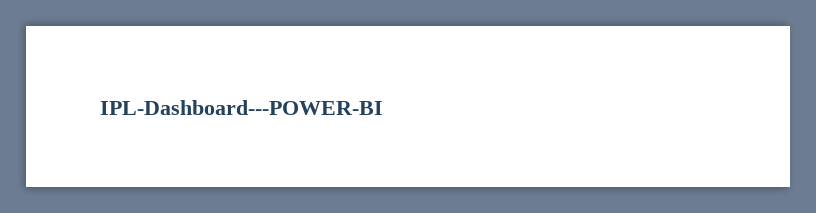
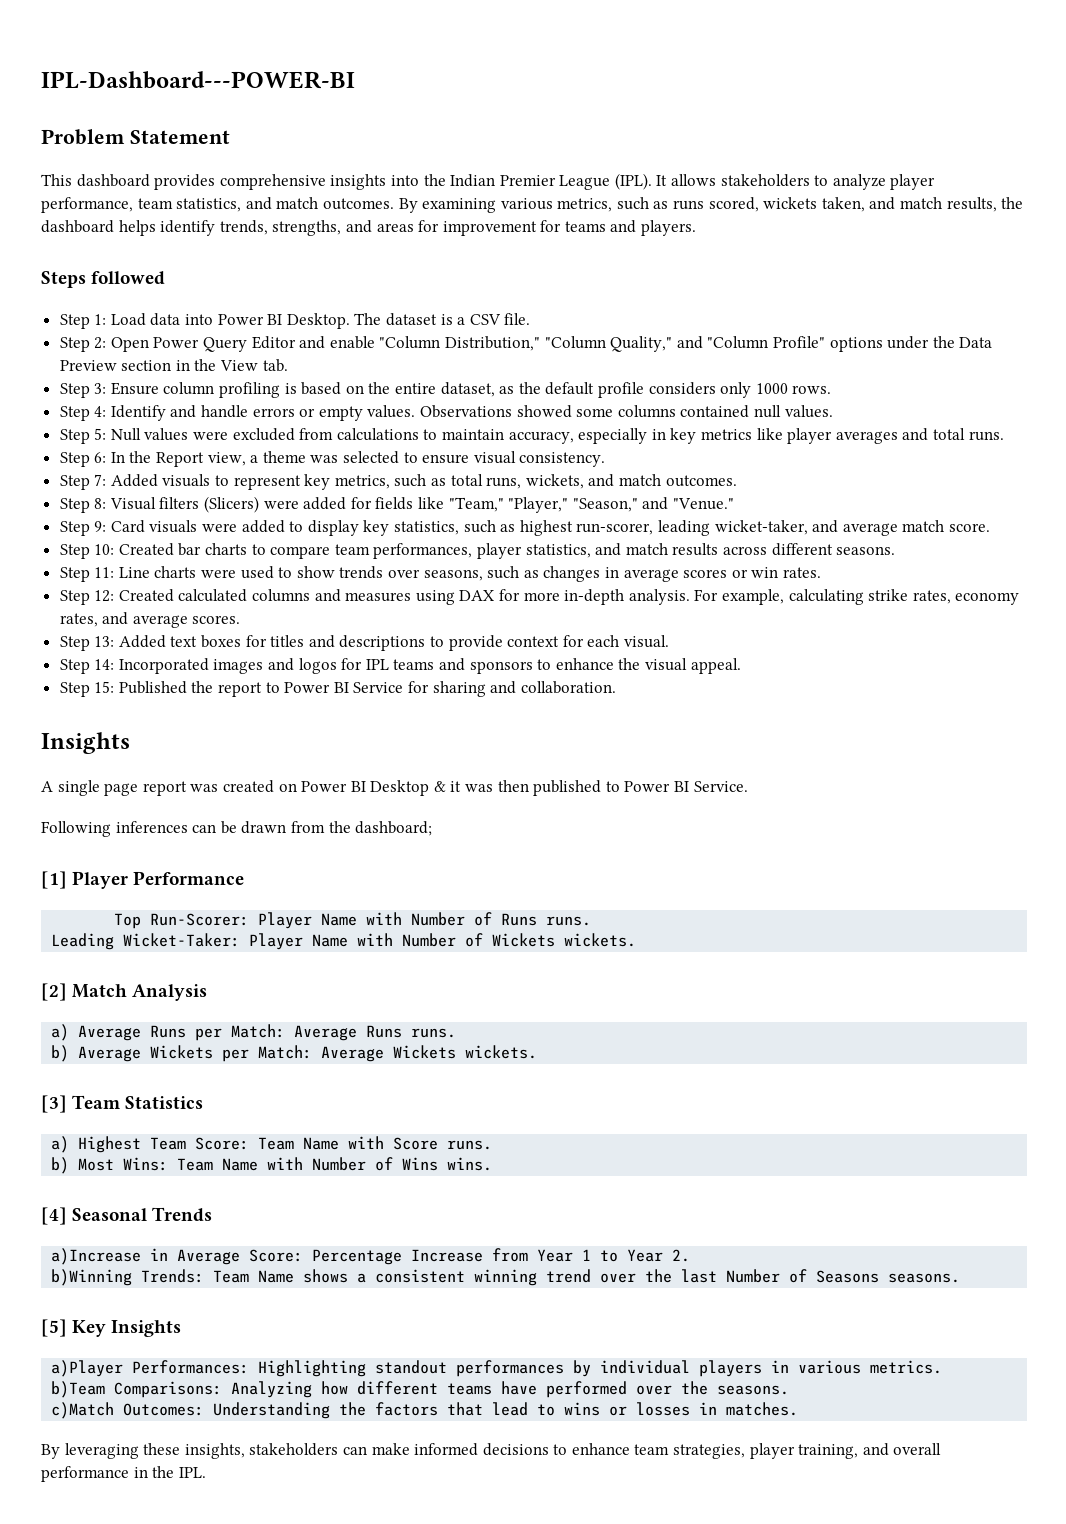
(383, 107) none -> [41,129,230,145] [41,173,936,190] [41,197,1024,213] [41,220,697,236] [41,271,166,288] [59,313,531,329] [59,336,993,352] [59,359,288,372] [59,382,832,398] [59,405,833,421] [59,428,1004,444] [59,451,606,467] [59,474,737,490] [59,496,734,513] [59,520,990,536] [59,543,896,559] [59,566,821,582] [59,589,1020,605] [59,612,241,628] [59,635,669,651] [59,658,741,674] [59,681,616,697] [41,732,130,754] [41,780,748,796] [41,821,433,837] [41,871,245,889] [114,912,592,929] [51,933,637,950] [41,983,208,1001] [51,1024,457,1041] [51,1045,538,1062] [41,1095,204,1113] [51,1136,493,1153] [51,1157,493,1174] [41,1207,213,1225] [51,1248,691,1265] [51,1269,961,1286] [41,1319,182,1337] [51,1360,943,1377] [51,1381,790,1398] [51,1402,799,1419] [41,1443,942,1459] [41,1466,206,1482] // Problem Statement // This dashboard provides comprehensive insights into the Indian Premier League (IPL). It allows stakeholders to analyze player performance, team statistics, and match outcomes. By examining various metrics, such as runs scored, wickets taken, and match results, the dashboard helps identify trends, strengths, and areas for improvement for teams and players. // Steps followed // Step 1: Load data into Power BI Desktop. The dataset is a CSV file. // Step 2: Open Power Query Editor and enable "Column Distribution," "Column Quality," and "Column Profile" options under the Data Preview section in the View tab. // Step 3: Ensure column profiling is based on the entire dataset, as the default profile considers only 1000 rows. // Step 4: Identify and handle errors or empty values. Observations showed some columns contained null values. // Step 5: Null values were excluded from calculations to maintain accuracy, especially in key metrics like player averages and total runs. // Step 6: In the Report view, a theme was selected to ensure visual consistency. // Step 7: Added visuals to represent key metrics, such as total runs, wickets, and match outcomes. // Step 8: Visual filters (Slicers) were added for fields like "Team," "Player," "Season," and "Venue." // Step 9: Card visuals were added to display key statistics, such as highest run-scorer, leading wicket-taker, and average match score. // Step 10: Created bar charts to compare team performances, player statistics, and match results across different seasons. // Step 11: Line charts were used to show trends over seasons, such as changes in average scores or win rates. // Step 12: Created calculated columns and measures using DAX for more in-depth analysis. For example, calculating strike rates, economy rates, and average scores. // Step 13: Added text boxes for titles and descriptions to provide context for each visual. // Step 14: Incorporated images and logos for IPL teams and sponsors to enhance the visual appeal. // Step 15: Published the report to Power BI Service for sharing and collaboration. // Insights // A single page report was created on Power BI Desktop & it was then published to Power BI Service. // Following inferences can be drawn from the dashboard; // [1] Player Performance // Top Run-Scorer: Player Name with Number of Runs runs. // Leading Wicket-Taker: Player Name with Number of Wickets wickets. // [2] Match Analysis // a) Average Runs per Match: Average Runs runs. // b) Average Wickets per Match: Average Wickets wickets. // [3] Team Statistics // a) Highest Team Score: Team Name with Score runs. // b) Most Wins: Team Name with Number of Wins wins. // [4] Seasonal Trends // a)Increase in Average Score: Percentage Increase from Year 1 to Year 2. // b)Winning Trends: Team Name shows a consistent winning trend over the last Number of Seasons seasons. // [5] Key Insights // a)Player Performances: Highlighting standout performances by individual players in various metrics. // b)Team Comparisons: Analyzing how different teams have performed over the seasons. // c)Match Outcomes: Understanding the factors that lead to wins or losses in matches. // By leveraging these insights, stakeholders can make informed decisions to enhance team strategies, player training, and overall performance in the IPL.

